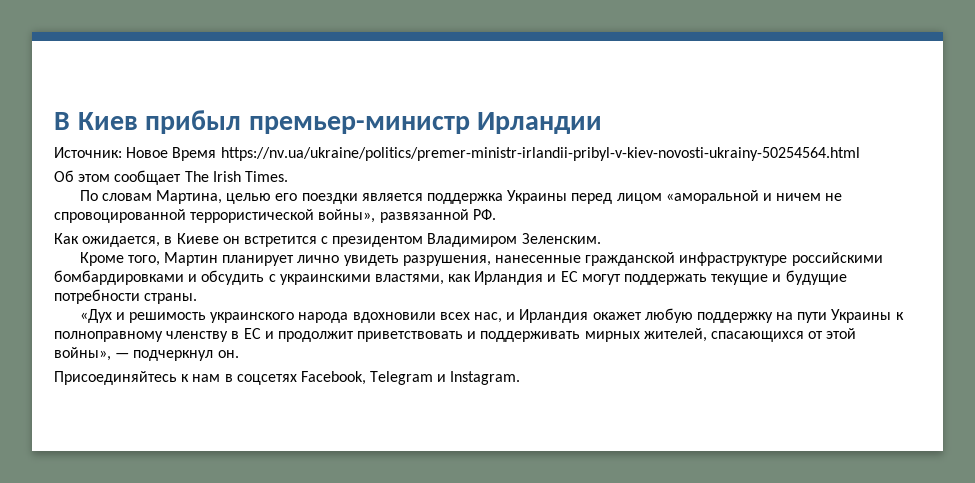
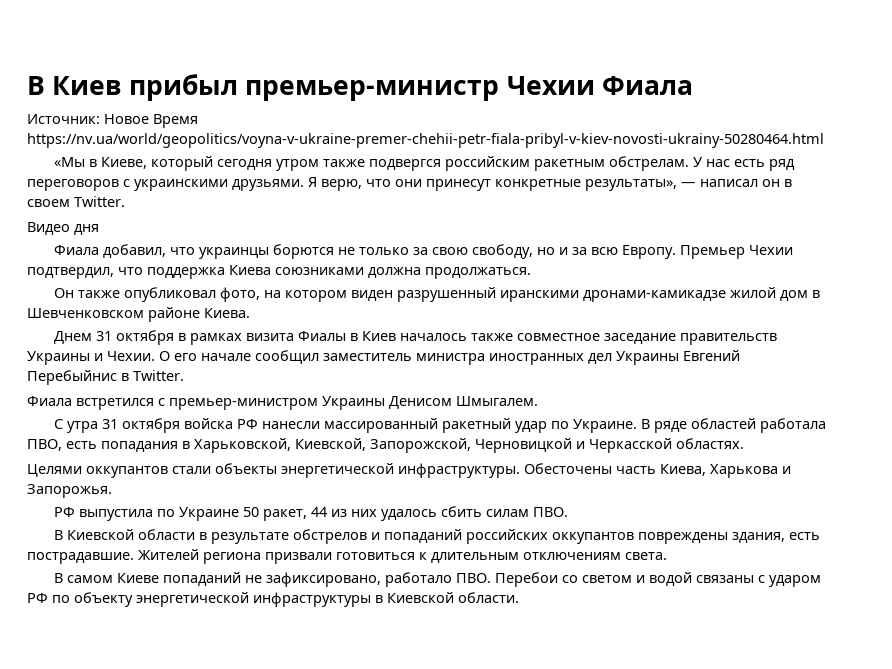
[477,112,603,134] Ирландии -> [506,76,693,95] Чехии Фиала
[220,147,860,161] [54,170,288,185] [79,190,843,204] [54,209,496,223] [54,233,601,247] [79,252,883,266] [54,270,847,285] [54,289,198,304] [79,308,904,323] [54,328,857,342] [54,347,239,361] [54,371,521,385] https://nv.ua/ukraine/politics/premer-ministr-irlandii-pribyl-v-kiev-novosti-ukrainy-50254564.html // Об этом сообщает The Irish Times. // По словам Мартина, целью его поездки является поддержка Украины перед лицом «аморальной и ничем не спровоцированной террористической войны», развязанной РФ. // Как ожидается, в Киеве он встретится с президентом Владимиром Зеленским. // Кроме того, Мартин планирует лично увидеть разрушения, нанесенные гражданской инфраструктуре российскими бомбардировками и обсудить с украинскими властями, как Ирландия и ЕС могут поддержать текущие и будущие потребности страны. // «Дух и решимость украинского народа вдохновили всех нас, и Ирландия окажет любую поддержку на пути Украины к полноправному членству в ЕС и продолжит приветствовать и поддерживать мирных жителей, спасающихся от этой войны», — подчеркнул он. // Присоединяйтесь к нам в соцсетях Facebook, Telegram и Instagram. -> [27,133,824,148] [54,156,796,171] [27,177,792,191] [27,196,125,207] [27,222,99,235] [54,244,794,259] [27,265,531,279] [54,287,821,302] [27,307,250,322] [54,330,778,345] [27,350,740,365] [27,370,184,385] [27,396,538,410] [54,418,827,433] [27,438,744,453] [27,463,791,478] [27,484,112,498] [54,506,569,521] [54,529,821,544] [27,549,667,564] [54,572,822,587] [27,592,519,607] https://nv.ua/world/geopolitics/voyna-v-ukraine-premer-chehii-petr-fiala-pribyl-v-kiev-novosti-ukrainy-50280464.html // «Мы в Киеве, который сегодня утром также подвергся российским ракетным обстрелам. У нас есть ряд переговоров с украинскими друзьями. Я верю, что они принесут конкретные результаты», — написал он в своем Twitter. // Видео дня // Фиала добавил, что украинцы борются не только за свою свободу, но и за всю Европу. Премьер Чехии подтвердил, что поддержка Киева союзниками должна продолжаться. // Он также опубликовал фото, на котором виден разрушенный иранскими дронами-камикадзе жилой дом в Шевченковском районе Киева. // Днем 31 октября в рамках визита Фиалы в Киев началось также совместное заседание правительств Украины и Чехии. О его начале сообщил заместитель министра иностранных дел Украины Евгений Перебыйнис в Twitter. // Фиала встретился с премьер-министром Украины Денисом Шмыгалем. // С утра 31 октября войска РФ нанесли массированный ракетный удар по Украине. В ряде областей работала ПВО, есть попадания в Харьковской, Киевской, Запорожской, Черновицкой и Черкасской областях. // Целями оккупантов стали объекты энергетической инфраструктуры. Обесточены часть Киева, Харькова и Запорожья. // РФ выпустила по Украине 50 ракет, 44 из них удалось сбить силам ПВО. // В Киевской области в результате обстрелов и попаданий российских оккупантов повреждены здания, есть пострадавшие. Жителей региона призвали готовиться к длительным отключениям света. // В самом Киеве попаданий не зафиксировано, работало ПВО. Перебои со светом и водой связаны с ударом РФ по объекту энергетической инфраструктуры в Киевской области.

